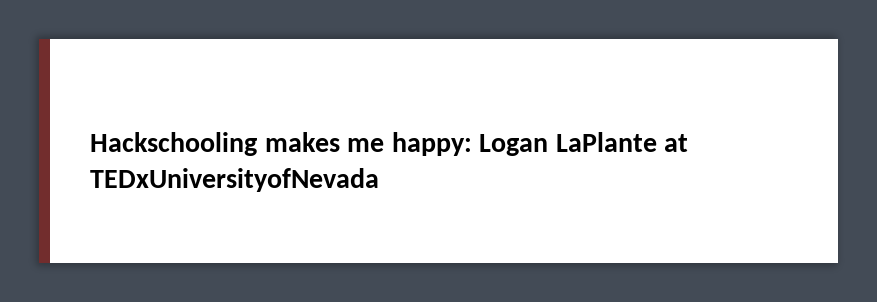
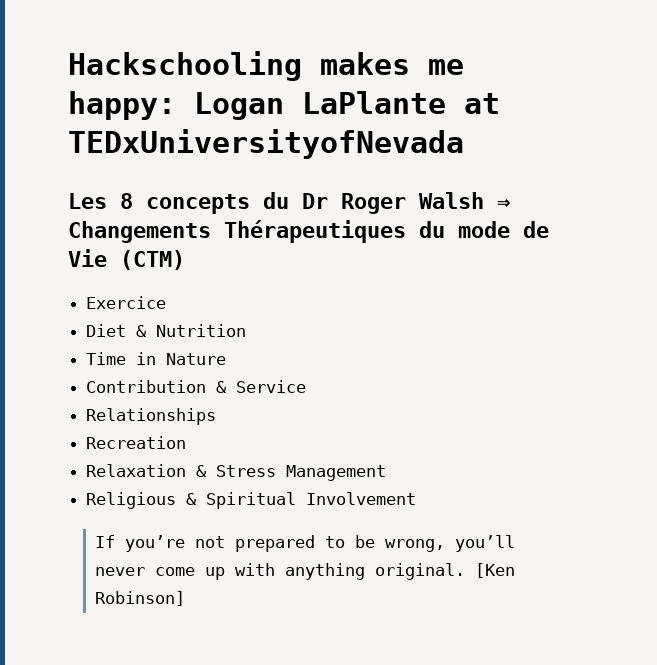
(379, 180) none -> [68,192,510,214] [68,220,549,243] [68,249,185,270] [86,296,167,309] [86,324,247,337] [86,352,227,365] [86,380,307,393] [86,408,217,425] [86,436,187,449] [86,464,387,481] [86,492,417,509] [95,535,516,552] [95,563,516,580] [95,591,186,606] // Les 8 concepts du Dr Roger Walsh ⇒ Changements Thérapeutiques du mode de Vie (CTM) // Exercice // Diet & Nutrition // Time in Nature // Contribution & Service // Relationships // Recreation // Relaxation & Stress Management // Religious & Spiritual Involvement // If you’re not prepared to be wrong, you’ll never come up with anything original. [Ken Robinson]

